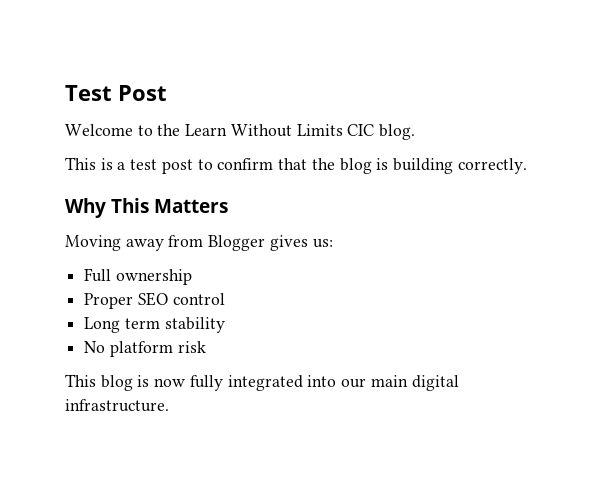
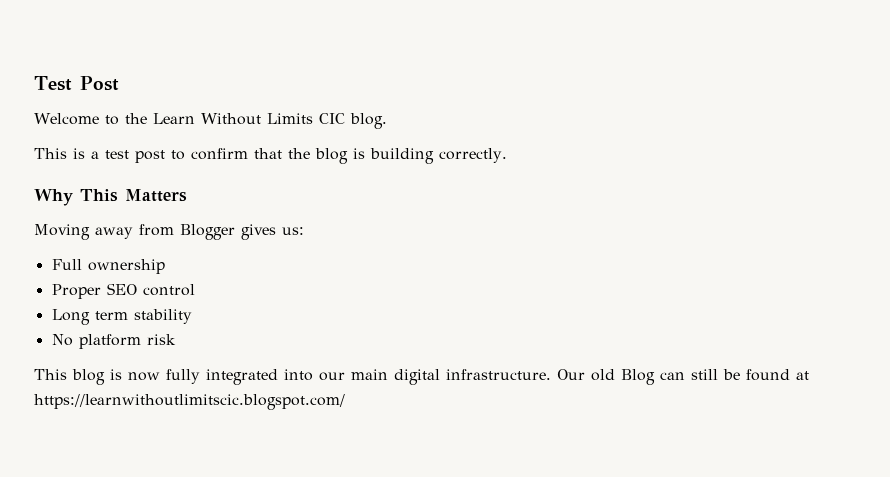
(169, 405) none -> [557,369,809,385] [34,394,345,410] Our old Blog can still be found at https://learnwithoutlimitscic.blogspot.com/

